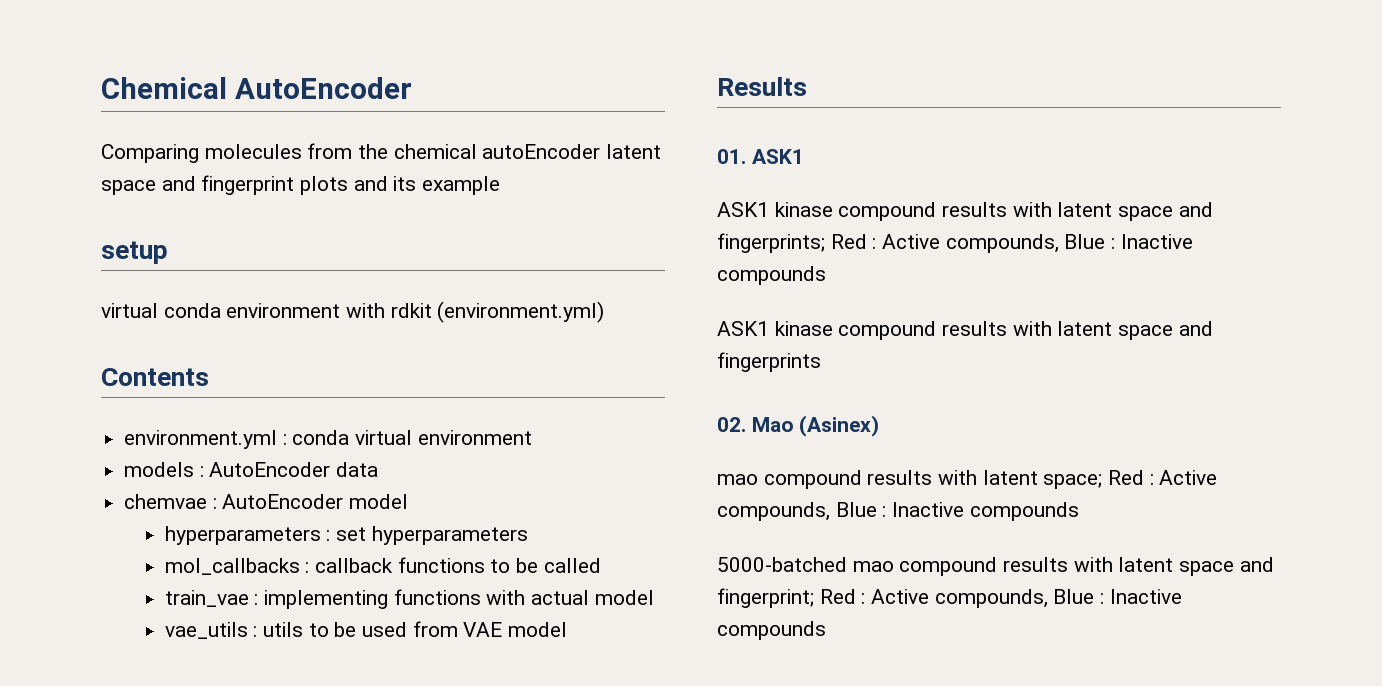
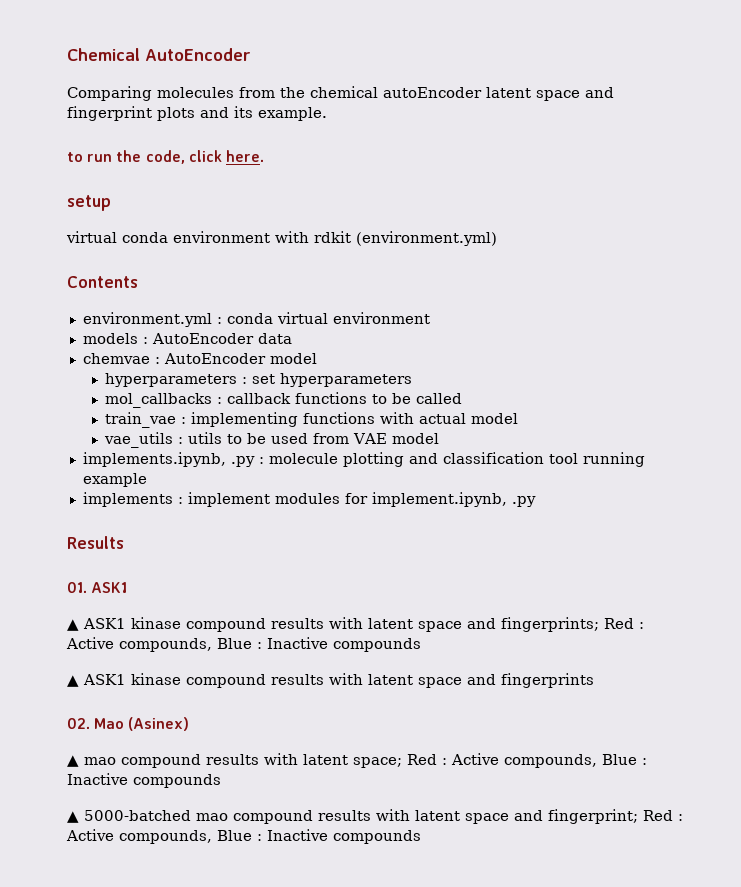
[422,176,501,195] example -> [258,107,327,121] [67,150,264,164] example. // to run the code, click here.
(568, 629) none -> [82,452,645,467] [82,473,147,487] [82,492,536,507] // implements.ipynb, .py : molecule plotting and classification tool running example // implements : implement modules for implement.ipynb, .py
(804, 156) none -> [67,619,79,631] ▲
(826, 275) none -> [67,675,79,687] ▲
(880, 426) none -> [67,755,79,767] ▲
(1079, 511) none -> [67,811,79,823] ▲

